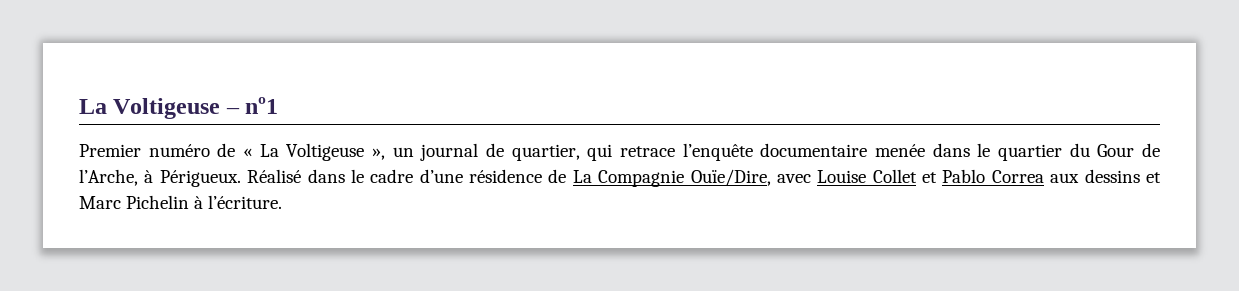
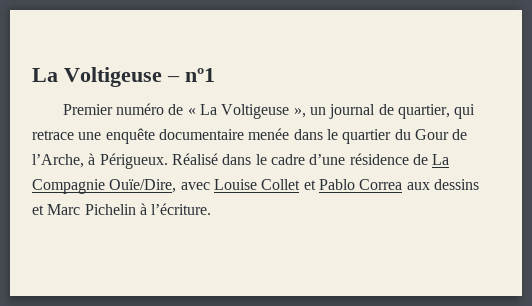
[682,143,753,161] l’enquête -> [78,128,155,144] une enquête

